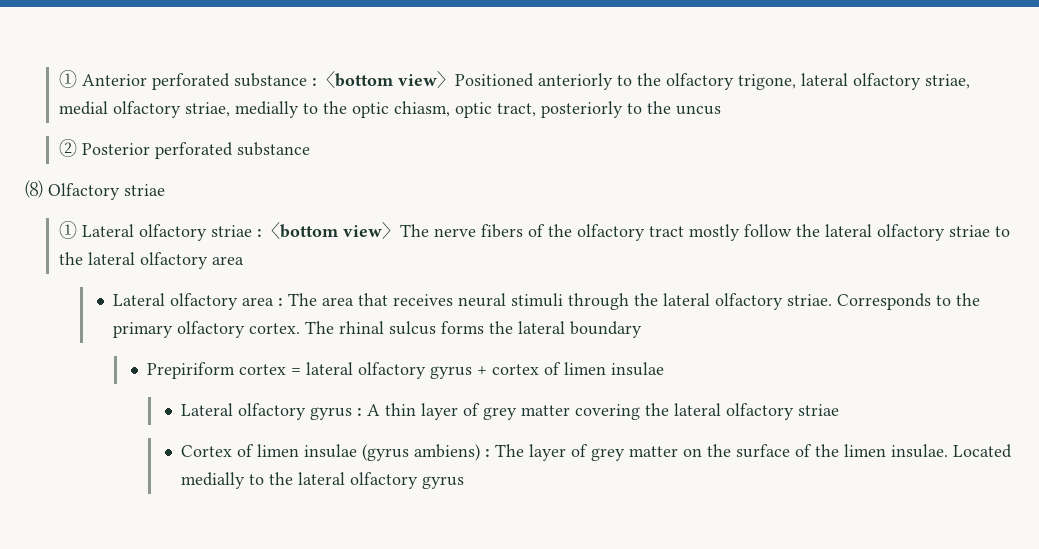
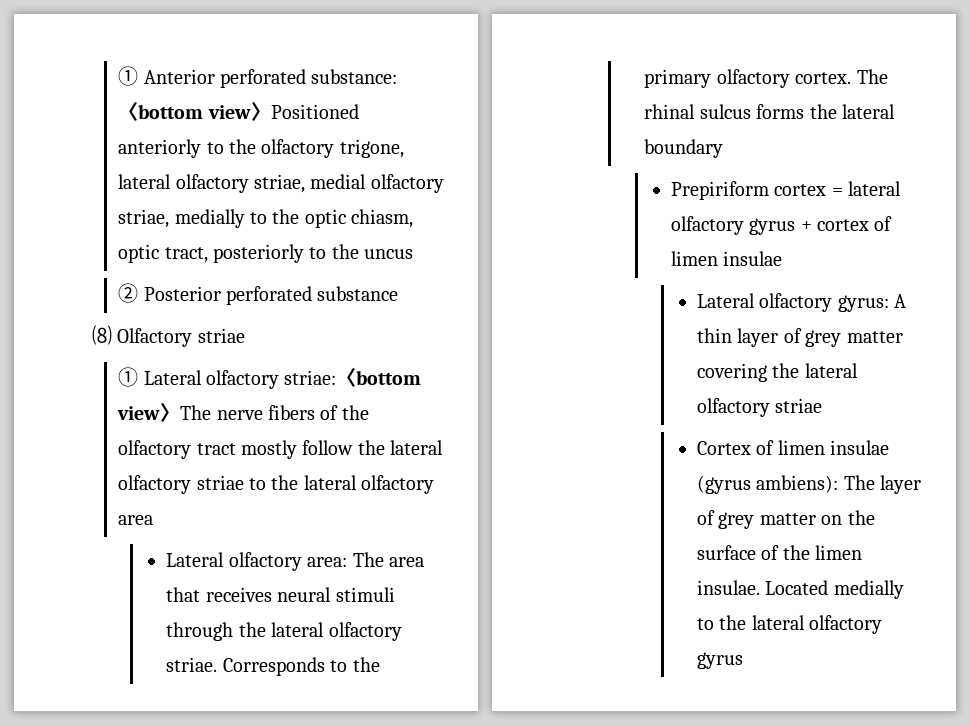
[233,73,317,87] substance : -> [311,69,398,84] substance:
[210,225,262,237] striae : -> [284,370,337,385] striae:
[241,297,283,306] area : -> [307,557,348,567] area:
[309,407,362,420] gyrus : -> [837,295,889,312] gyrus:
[413,444,490,461] ambiens) : -> [756,475,839,493] ambiens):

